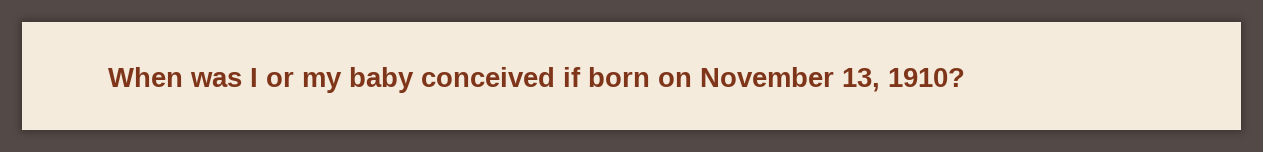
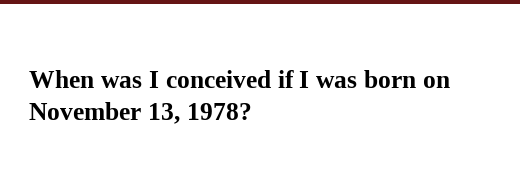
[266,67,581,93] or my baby conceived if -> [165,70,358,88] conceived if I was
[888,68,965,87] 1910? -> [186,103,252,120] 1978?

